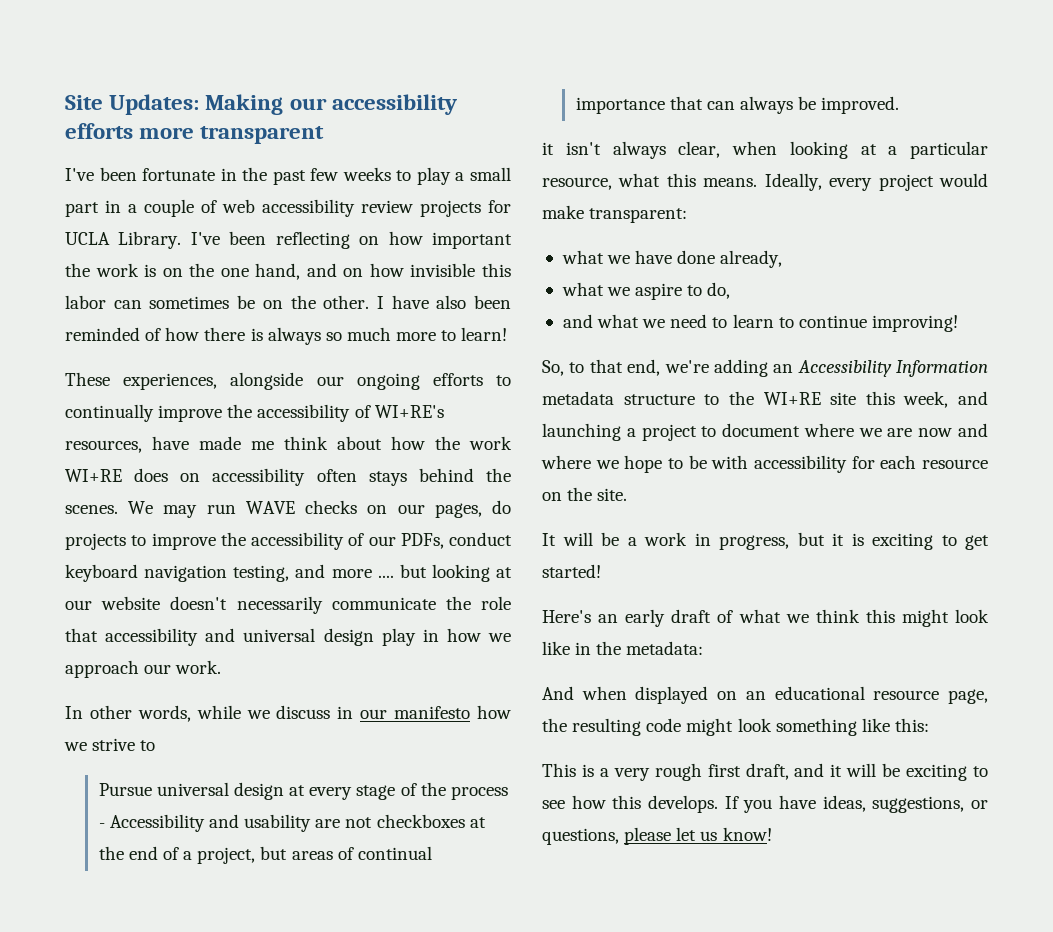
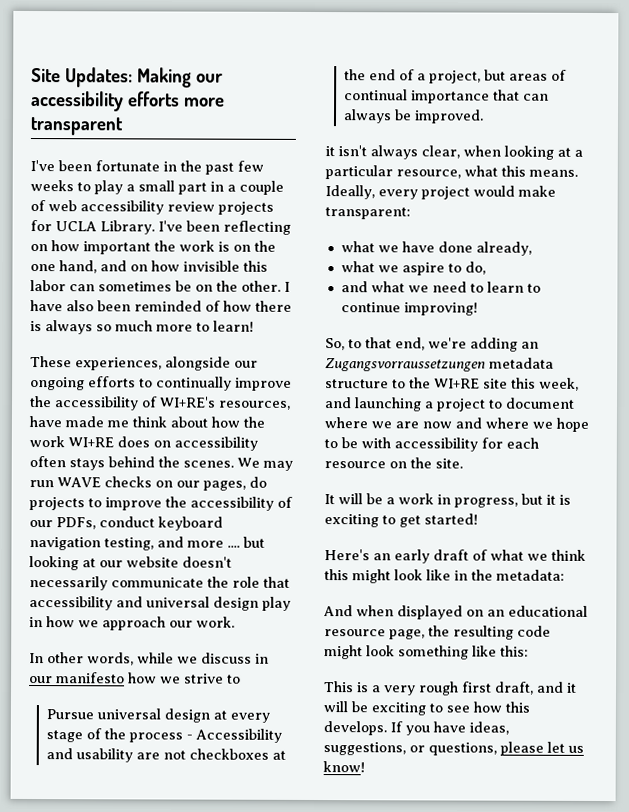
[797,360,988,377] Accessibility Information -> [325,358,486,372] Zugangsvorraussetzungen

